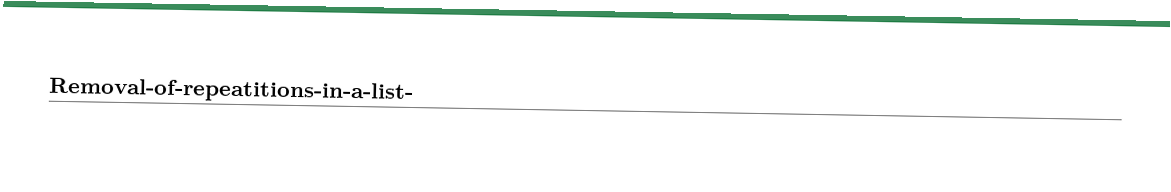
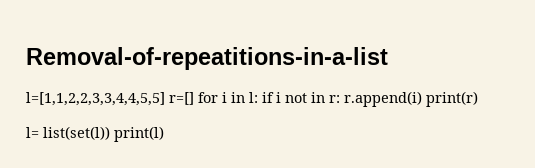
[48,77,414,105] Removal-of-repeatitions-in-a-list- -> [26,47,388,70] [26,91,478,107] [26,126,164,142] Removal-of-repeatitions-in-a-list // l=[1,1,2,2,3,3,4,4,5,5] r=[] for i in l: if i not in r: r.append(i) print(r) // l= list(set(l)) print(l)

